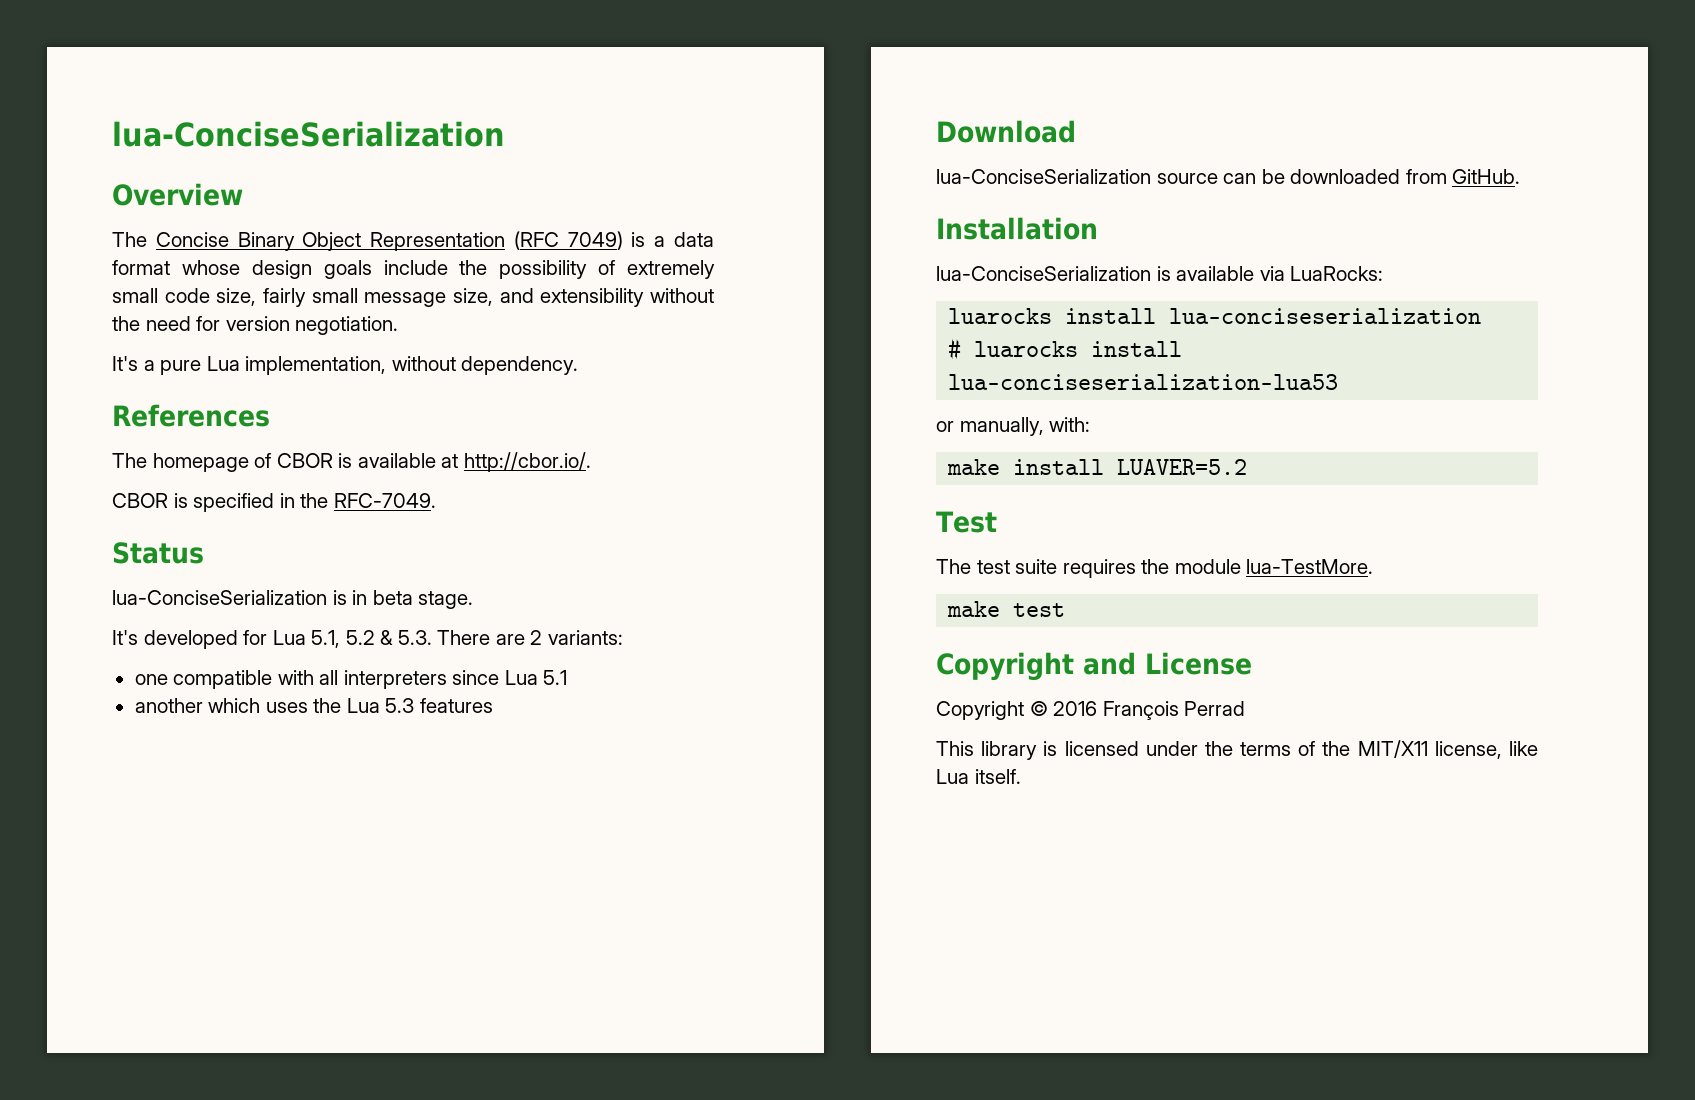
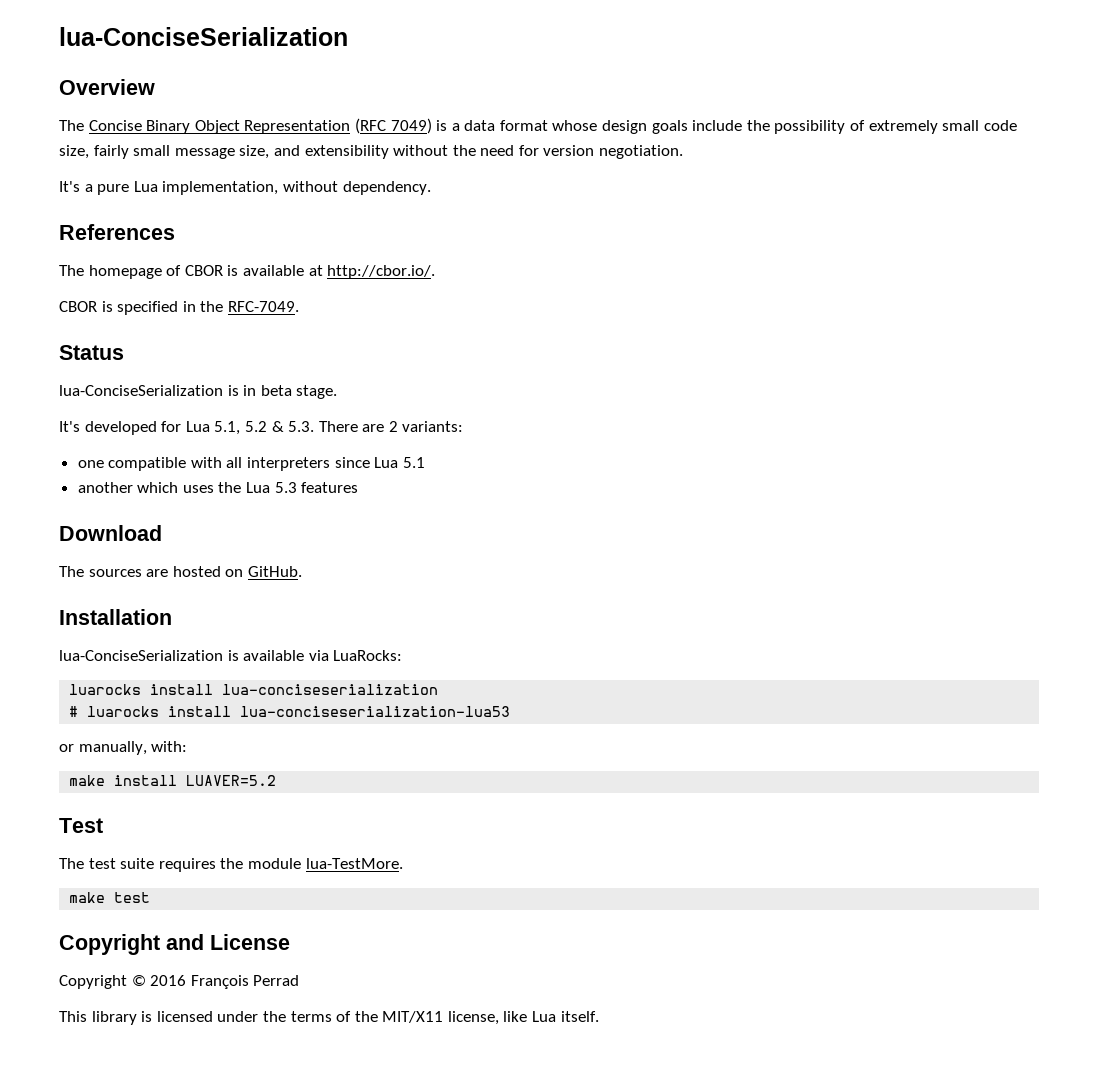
[936,169,1447,184] lua-ConciseSerialization source can be downloaded from -> [59,566,244,577] The sources are hosted on

